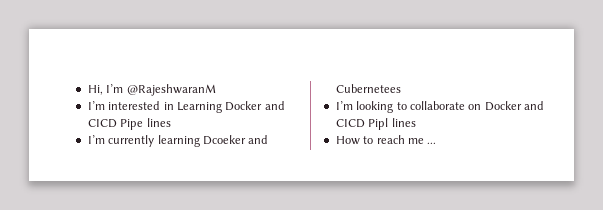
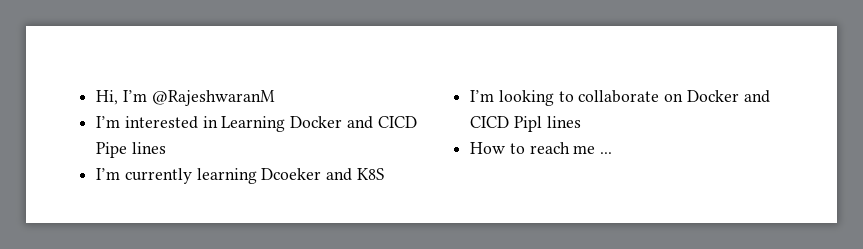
[335,84,401,93] Cubernetees -> [356,168,384,180] K8S

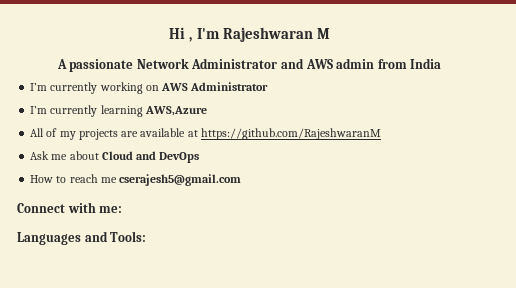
[96,90,275,106] [96,116,417,132] [96,142,166,158] [96,168,384,184] [470,90,770,106] [470,116,581,132] [470,142,613,154] Hi, I’m @RajeshwaranM // I’m interested in Learning Docker and CICD Pipe lines // I’m currently learning Dcoeker and K8S // I’m looking to collaborate on Docker and CICD Pipl lines // How to reach me ... -> [169,27,330,42] [56,58,442,72] [30,82,269,94] [30,105,207,117] [30,128,381,140] [30,151,200,163] [30,174,242,186] [17,202,123,213] [17,231,147,245] Hi , I'm Rajeshwaran M // A passionate Network Administrator and AWS admin from India // I’m currently working on AWS Administrator // I’m currently learning AWS,Azure // All of my projects are available at https://github.com/RajeshwaranM // Ask me about Cloud and DevOps // How to reach me cserajesh5@gmail.com // Connect with me: // Languages and Tools:

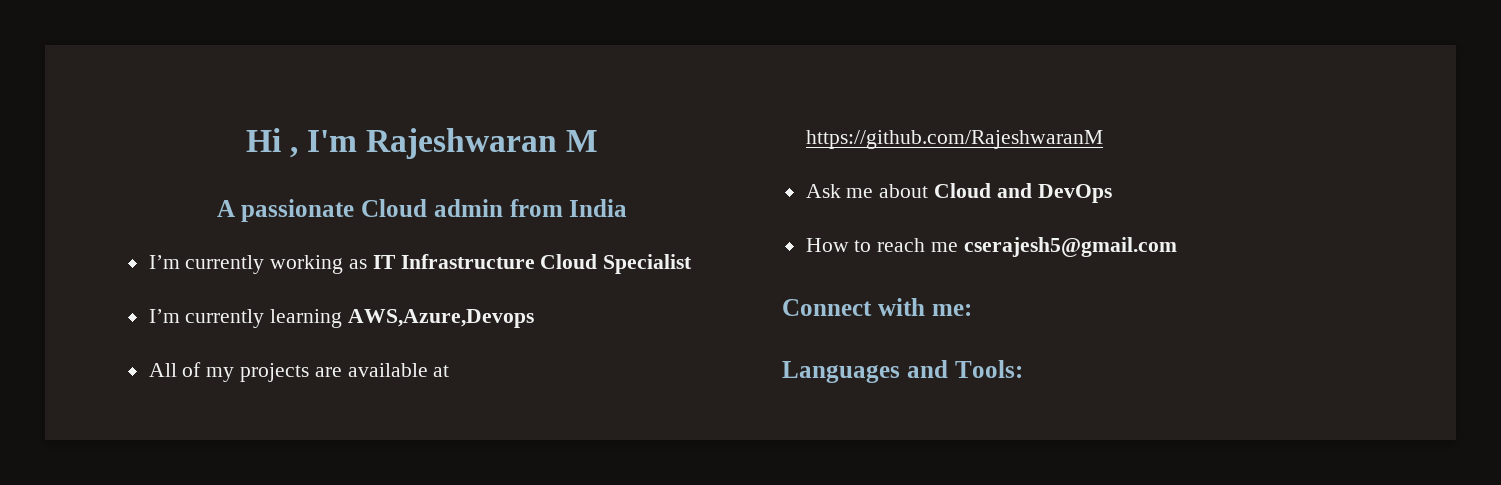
[136,58,333,69] Network Administrator and AWS -> [361,199,428,217] Cloud
[145,82,269,91] on AWS Administrator -> [349,254,693,274] as IT Infrastructure Cloud Specialist
[144,106,207,116] AWS,Azure -> [348,309,535,328] AWS,Azure,Devops

